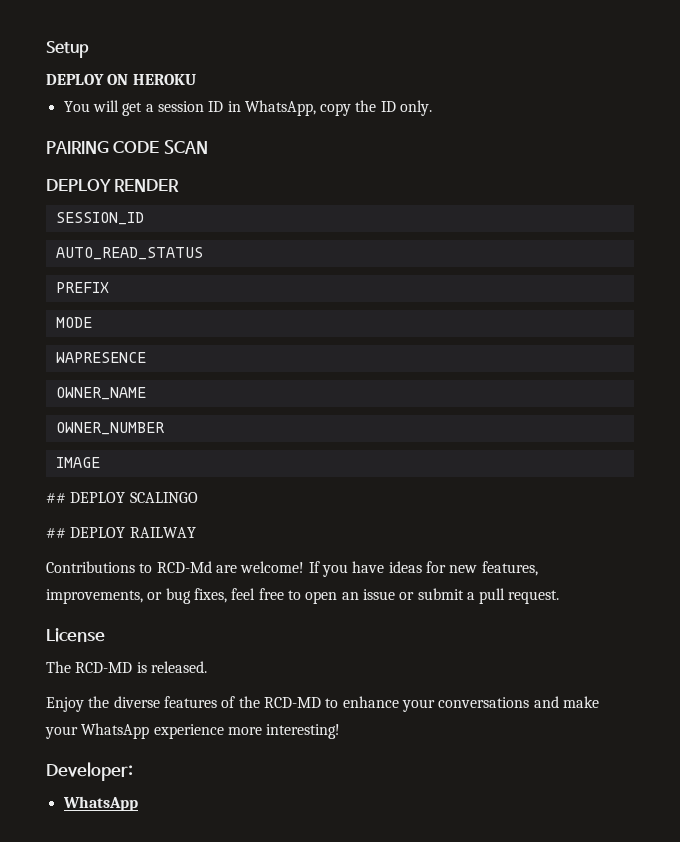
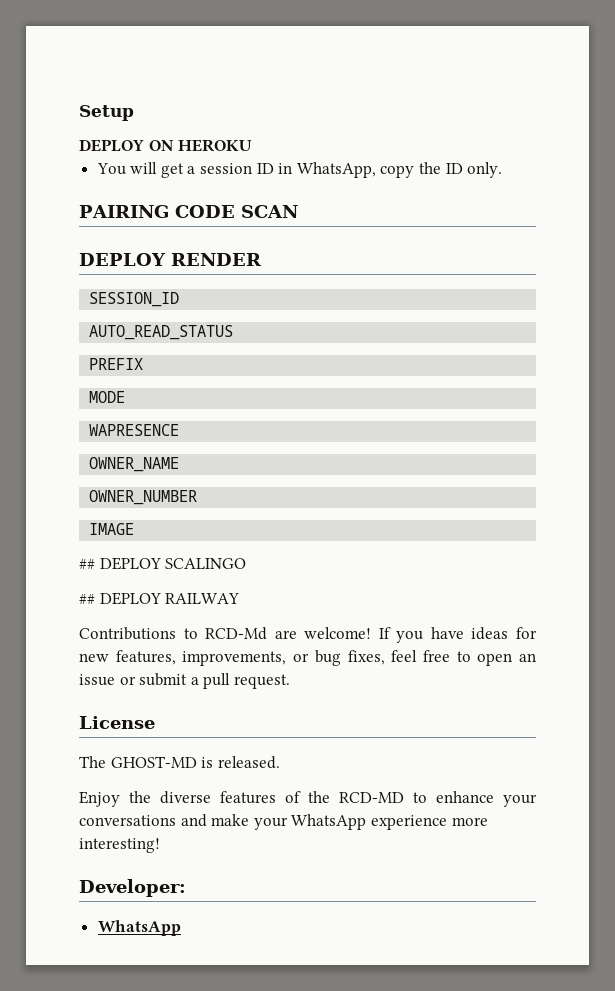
[75,662,133,673] RCD-MD -> [110,756,197,768] GHOST-MD

